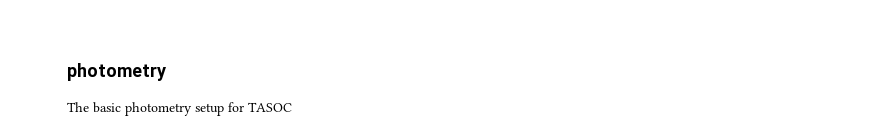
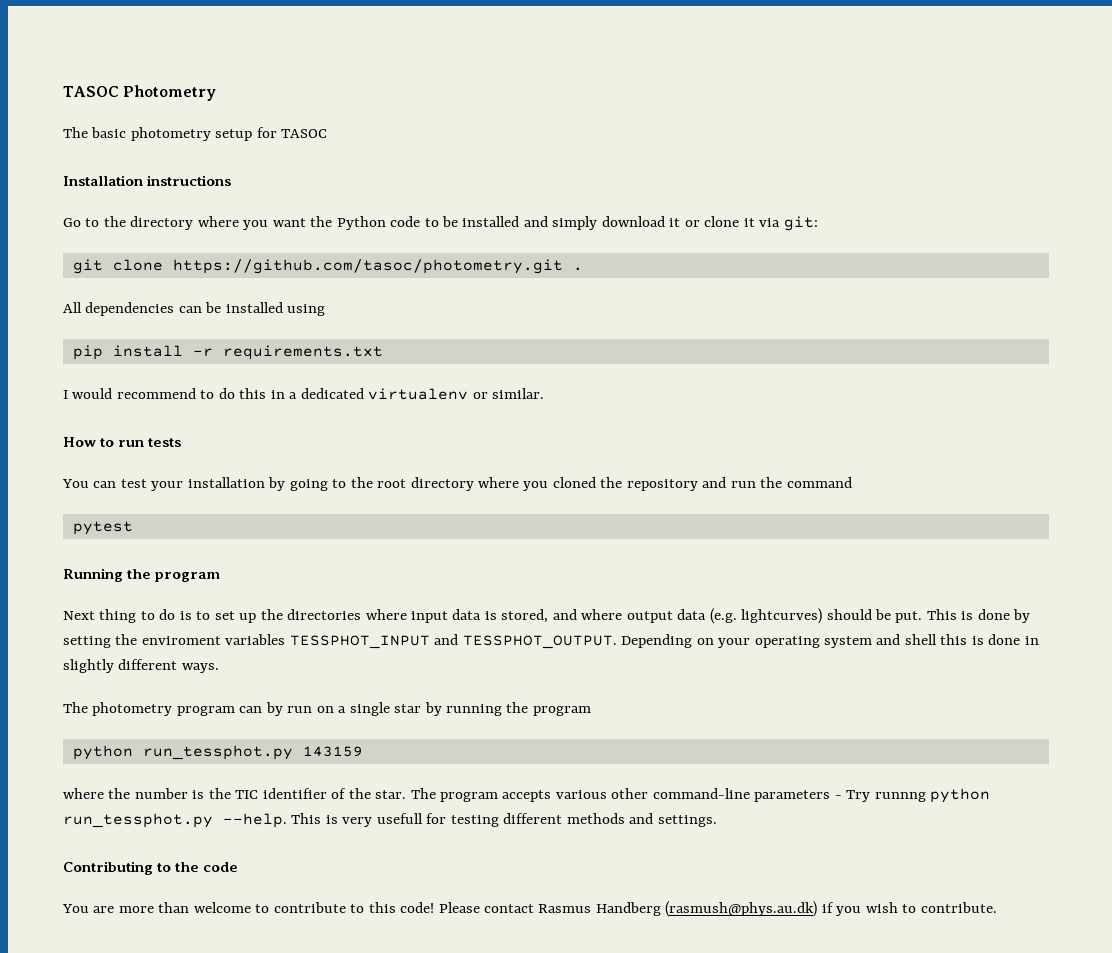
[67,63,166,81] photometry -> [63,85,217,101] TASOC Photometry
(292, 107) none -> [63,175,232,186] [63,216,818,231] [72,259,583,274] [63,302,326,316] [72,345,383,360] [63,388,545,400] [63,437,182,447] [62,477,852,491] [72,521,133,535] [63,568,221,582] [63,608,1031,624] [63,634,1039,649] [63,659,219,673] [63,702,591,716] [72,745,363,760] [63,788,991,803] [63,813,717,828] [63,861,239,875] [62,901,997,917] // Installation instructions // Go to the directory where you want the Python code to be installed and simply download it or clone it via git: // git clone https://github.com/tasoc/photometry.git . // All dependencies can be installed using // pip install -r requirements.txt // I would recommend to do this in a dedicated virtualenv or similar. // How to run tests // You can test your installation by going to the root directory where you cloned the repository and run the command // pytest // Running the program // Next thing to do is to set up the directories where input data is stored, and where output data (e.g. lightcurves) should be put. This is done by setting the enviroment variables TESSPHOT_INPUT and TESSPHOT_OUTPUT. Depending on your operating system and shell this is done in slightly different ways. // The photometry program can by run on a single star by running the program // python run_tessphot.py 143159 // where the number is the TIC identifier of the star. The program accepts various other command-line parameters - Try runnng python run_tessphot.py --help. This is very usefull for testing different methods and settings. // Contributing to the code // You are more than welcome to contribute to this code! Please contact Rasmus Handberg (rasmush@phys.au.dk) if you wish to contribute.

